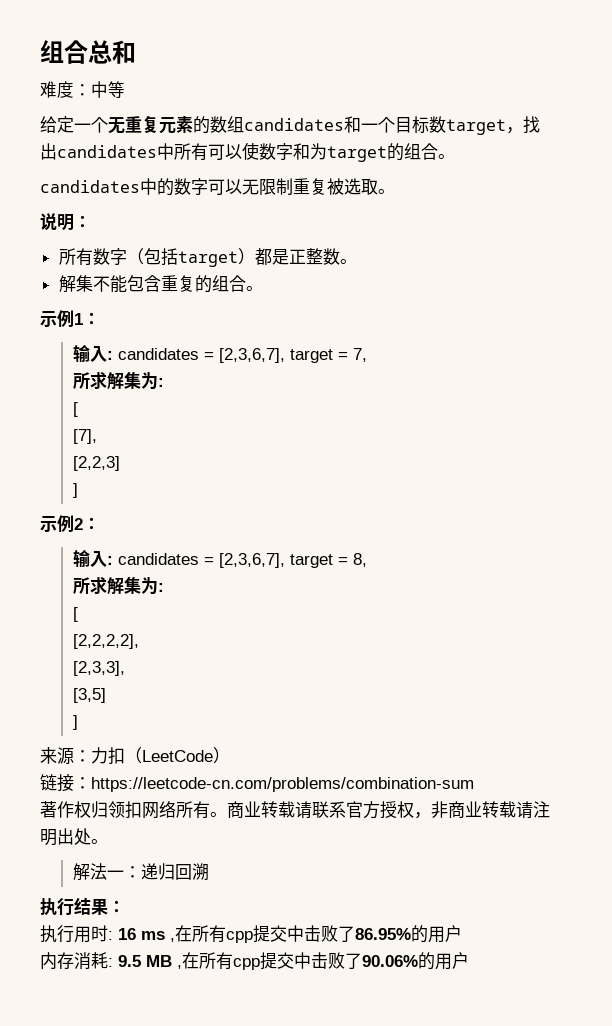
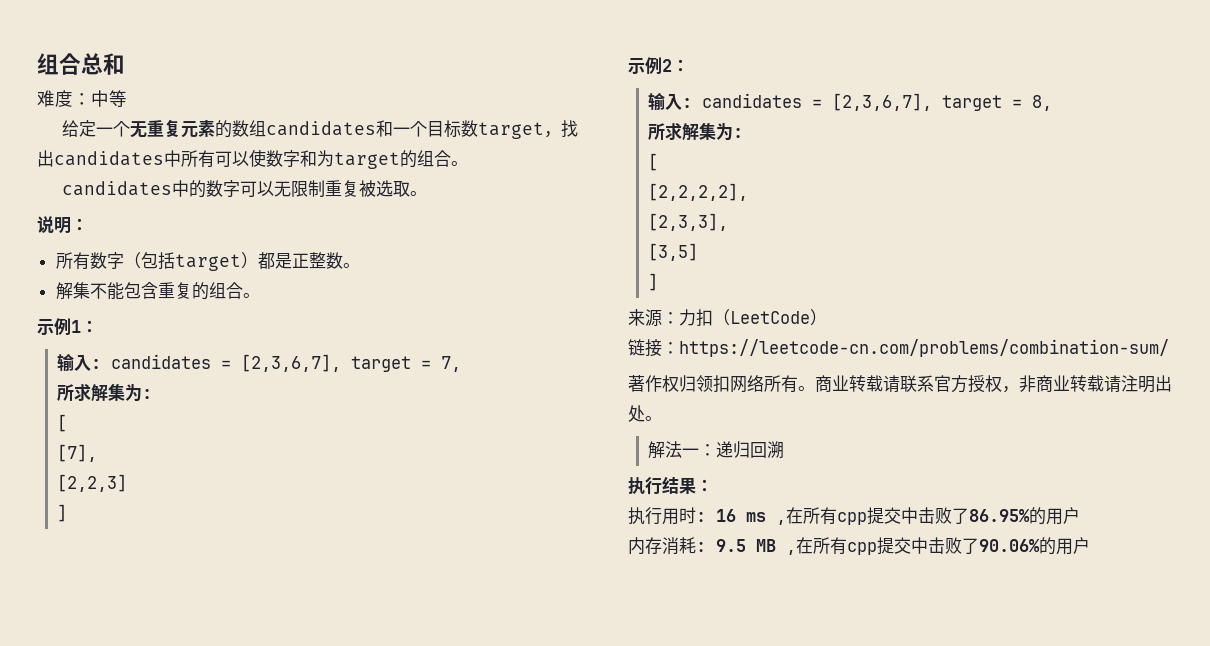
[91,777,474,792] https://leetcode-cn.com/problems/combination-sum -> [679,339,1169,357] https://leetcode-cn.com/problems/combination-sum/

